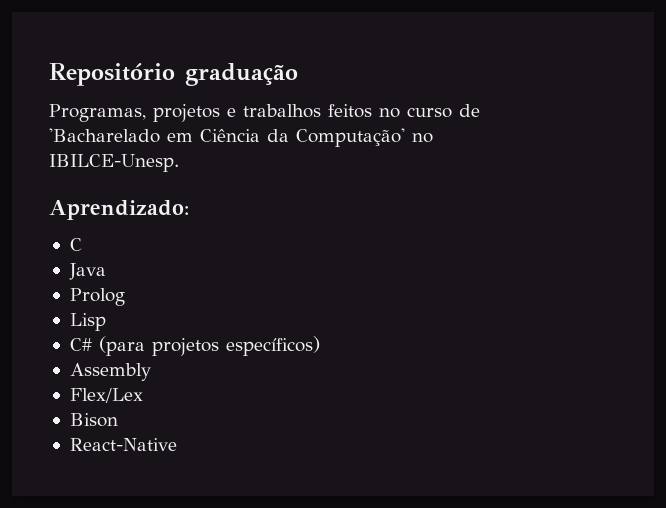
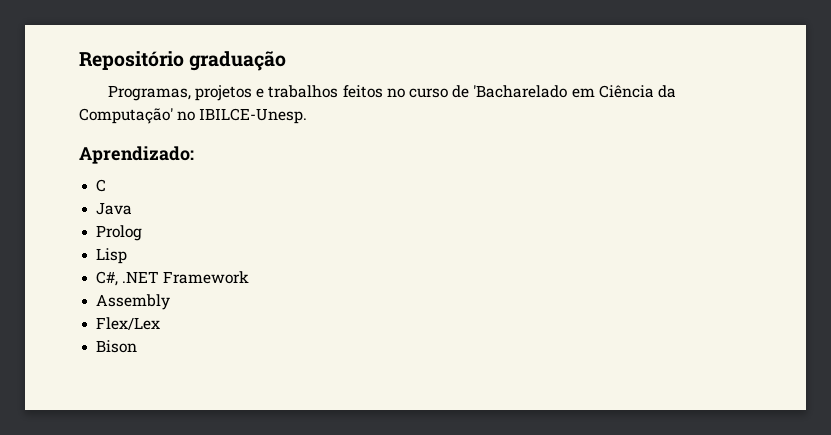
[69,336,320,356] C# (para projetos específicos) -> [96,271,250,286] C#, .NET Framework
[69,438,177,451] // React-Native -> (138, 346) none

